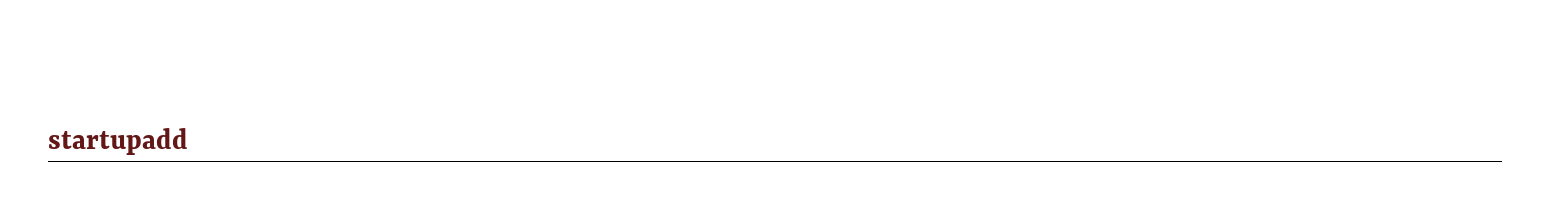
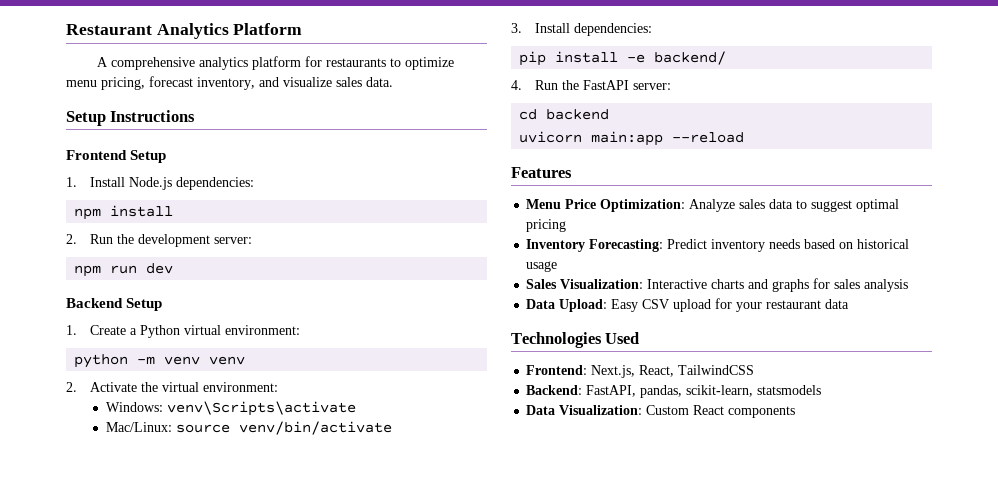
[48,128,188,155] startupadd -> [66,23,303,39] [96,56,454,70] [66,76,393,90] [66,110,196,126] [66,150,167,163] [66,177,255,190] [74,205,174,220] [66,234,253,247] [74,263,174,277] [66,298,163,311] [66,325,301,338] [74,354,246,368] [66,382,279,392] [105,401,356,416] [105,421,392,435] [511,23,653,36] [519,51,727,66] [511,80,672,90] [519,109,610,120] [519,131,745,146] [511,167,572,178] [526,199,900,212] [526,219,567,232] [526,239,910,252] [526,261,558,272] [526,278,909,292] [526,298,850,312] [511,332,640,348] [526,365,755,378] [526,385,822,398] [526,405,796,418] Restaurant Analytics Platform // A comprehensive analytics platform for restaurants to optimize menu pricing, forecast inventory, and visualize sales data. // Setup Instructions // Frontend Setup // 1. Install Node.js dependencies: // npm install // 2. Run the development server: // npm run dev // Backend Setup // 1. Create a Python virtual environment: // python -m venv venv // 2. Activate the virtual environment: // Windows: venv\Scripts\activate // Mac/Linux: source venv/bin/activate // 3. Install dependencies: // pip install -e backend/ // 4. Run the FastAPI server: // cd backend // uvicorn main:app --reload // Features // Menu Price Optimization: Analyze sales data to suggest optimal pricing // Inventory Forecasting: Predict inventory needs based on historical usage // Sales Visualization: Interactive charts and graphs for sales analysis // Data Upload: Easy CSV upload for your restaurant data // Technologies Used // Frontend: Next.js, React, TailwindCSS // Backend: FastAPI, pandas, scikit-learn, statsmodels // Data Visualization: Custom React components

